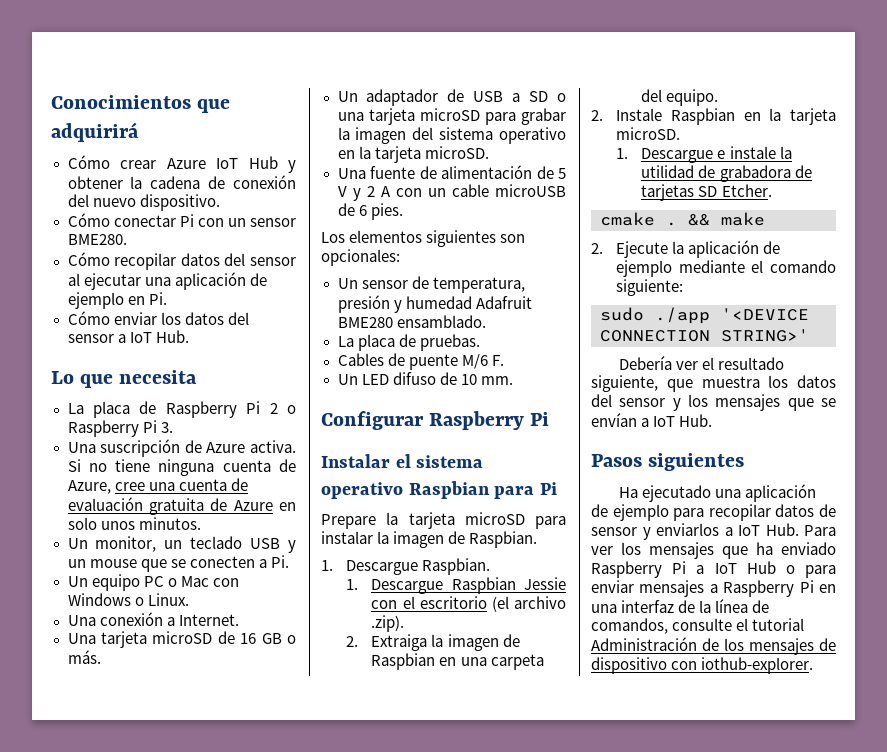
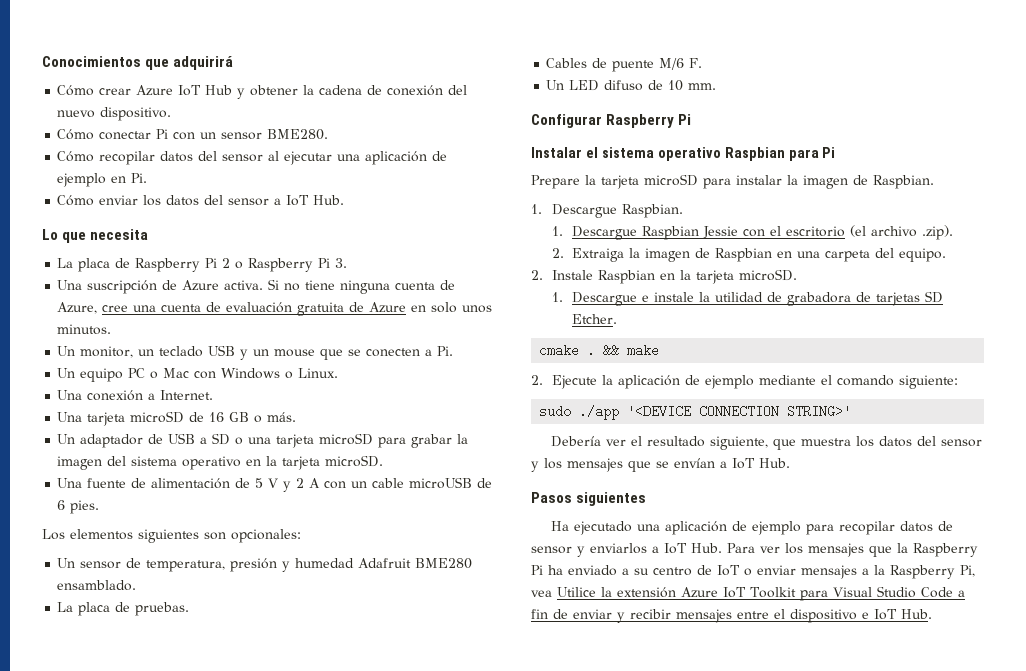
[756,542,836,555] [591,561,836,578] [591,580,836,597] [591,599,770,613] [591,618,805,634] [591,637,836,655] [591,657,814,674] ha enviado Raspberry Pi a IoT Hub o para enviar mensajes a Raspberry Pi en una interfaz de la línea de comandos, consulte el tutorial Administración de los mensajes de dispositivo con iothub-explorer. -> [897,543,978,557] [531,565,975,579] [531,586,965,601] [531,609,932,623] la Raspberry Pi ha enviado a su centro de IoT o enviar mensajes a la Raspberry Pi, vea Utilice la extensión Azure IoT Toolkit para Visual Studio Code a fin de enviar y recibir mensajes entre el dispositivo e IoT Hub.

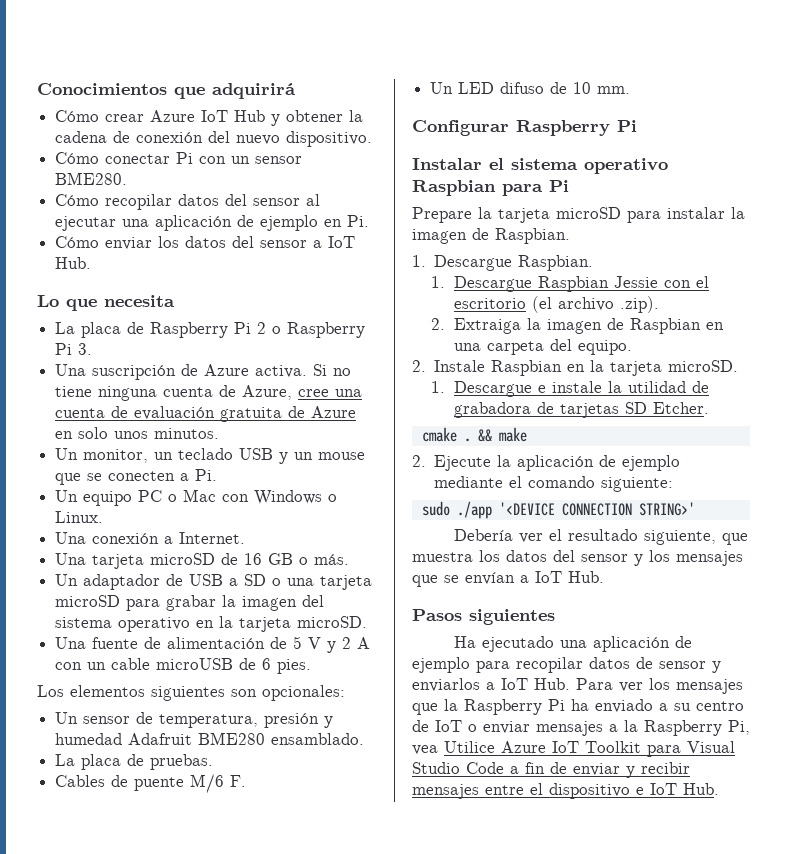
[601,587,676,598] la extensión -> (495, 747) none

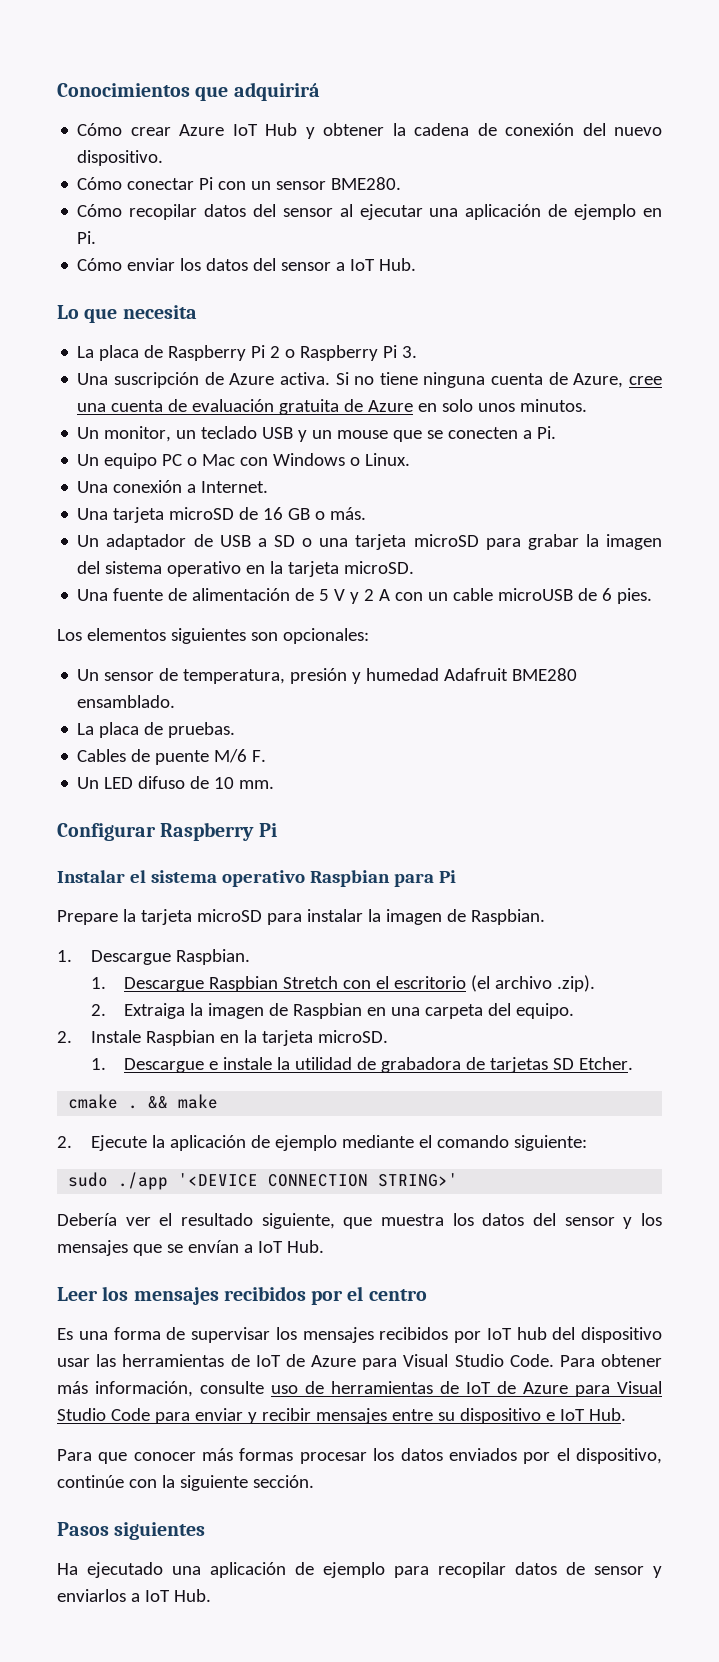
[613,276,658,288] Jessie -> [283,976,339,989] Stretch
(604, 577) none -> [57,1286,427,1305] [57,1327,662,1343] [57,1354,662,1370] [57,1381,662,1397] [57,1408,626,1424] [57,1448,662,1464] [57,1475,314,1491] // Leer los mensajes recibidos por el centro // Es una forma de supervisar los mensajes recibidos por IoT hub del dispositivo usar las herramientas de IoT de Azure para Visual Studio Code. Para obtener más información, consulte uso de herramientas de IoT de Azure para Visual Studio Code para enviar y recibir mensajes entre su dispositivo e IoT Hub. // Para que conocer más formas procesar los datos enviados por el dispositivo, continúe con la siguiente sección.
[576,678,743,694] [412,699,744,715] [412,720,750,736] [412,741,735,757] [412,762,690,778] [412,783,719,799] Para ver los mensajes que la Raspberry Pi ha enviado a su centro de IoT o enviar mensajes a la Raspberry Pi, vea Utilice Azure IoT Toolkit para Visual Studio Code a fin de enviar y recibir mensajes entre el dispositivo e IoT Hub. -> (211, 1595) none

